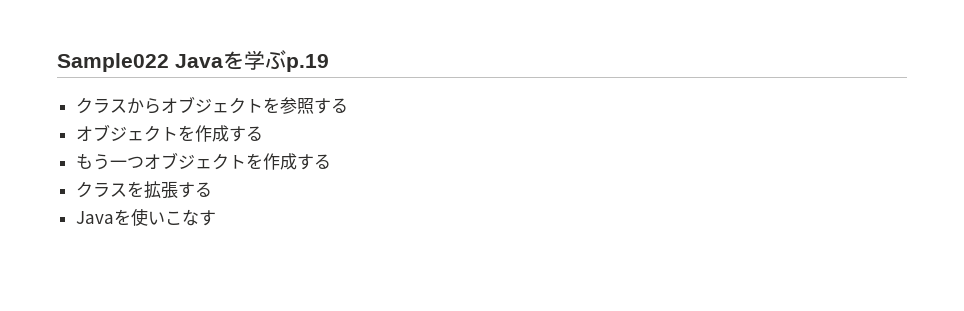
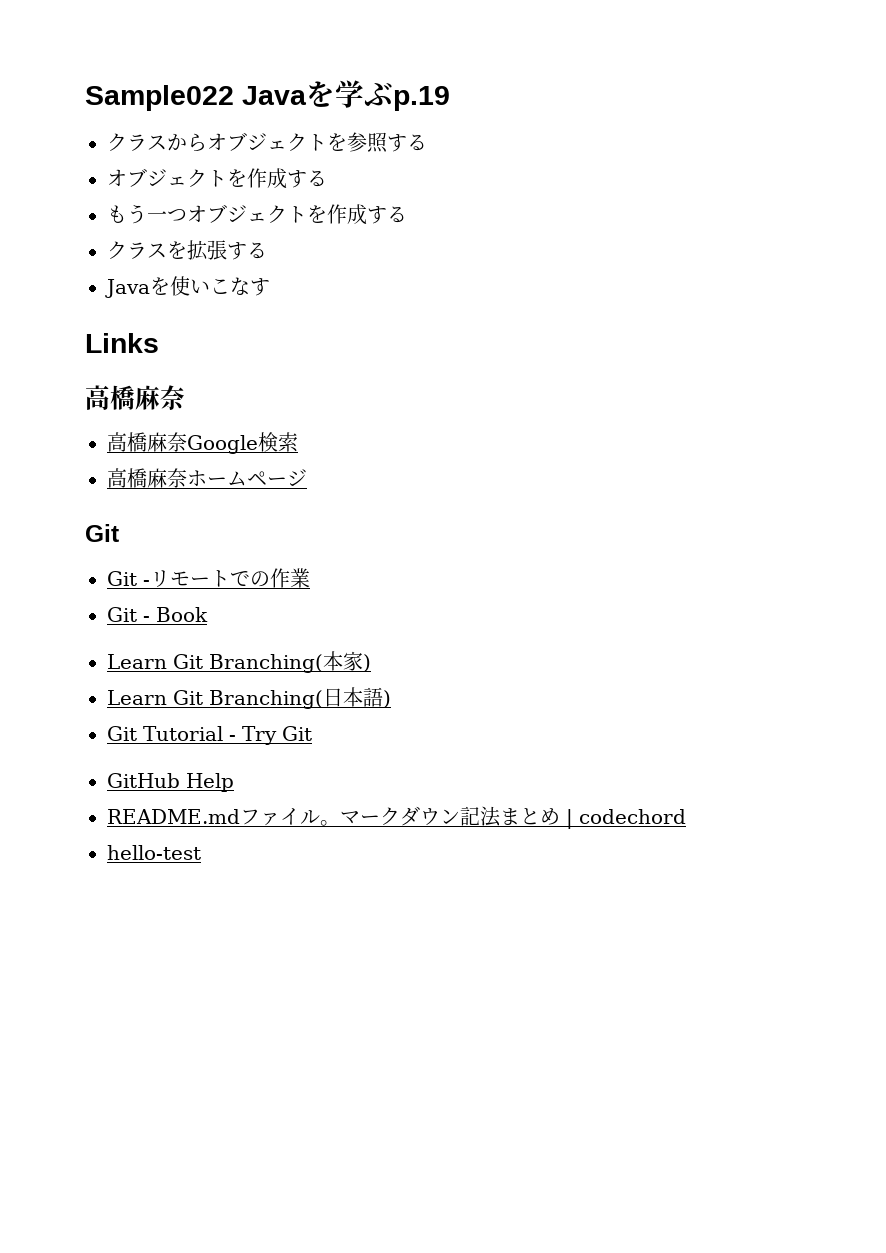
(216, 218) none -> [85,333,159,353] [85,385,185,410] [107,432,298,454] [107,468,307,488] [85,524,119,542] [107,568,310,588] [107,607,208,622] [107,651,371,673] [107,687,391,709] [107,726,312,745] [107,773,234,792] [107,806,686,829] [107,845,201,860] // Links // 高橋麻奈 // 高橋麻奈Google検索 // 高橋麻奈ホームページ // Git // Git -リモートでの作業 // Git - Book // Learn Git Branching(本家) // Learn Git Branching(日本語) // Git Tutorial - Try Git // GitHub Help // README.mdファイル。マークダウン記法まとめ | codechord // hello-test

